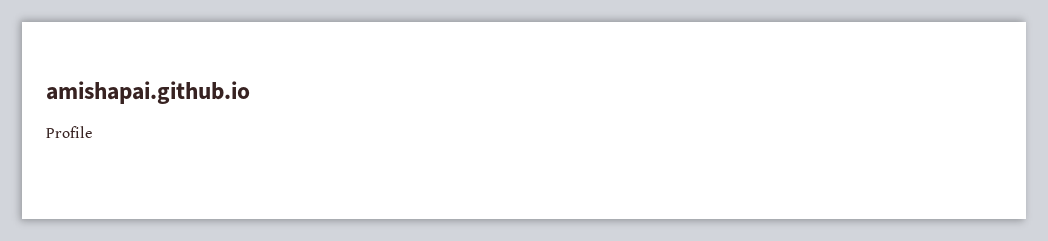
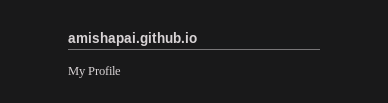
(250, 92) none -> [68,67,86,78] My

